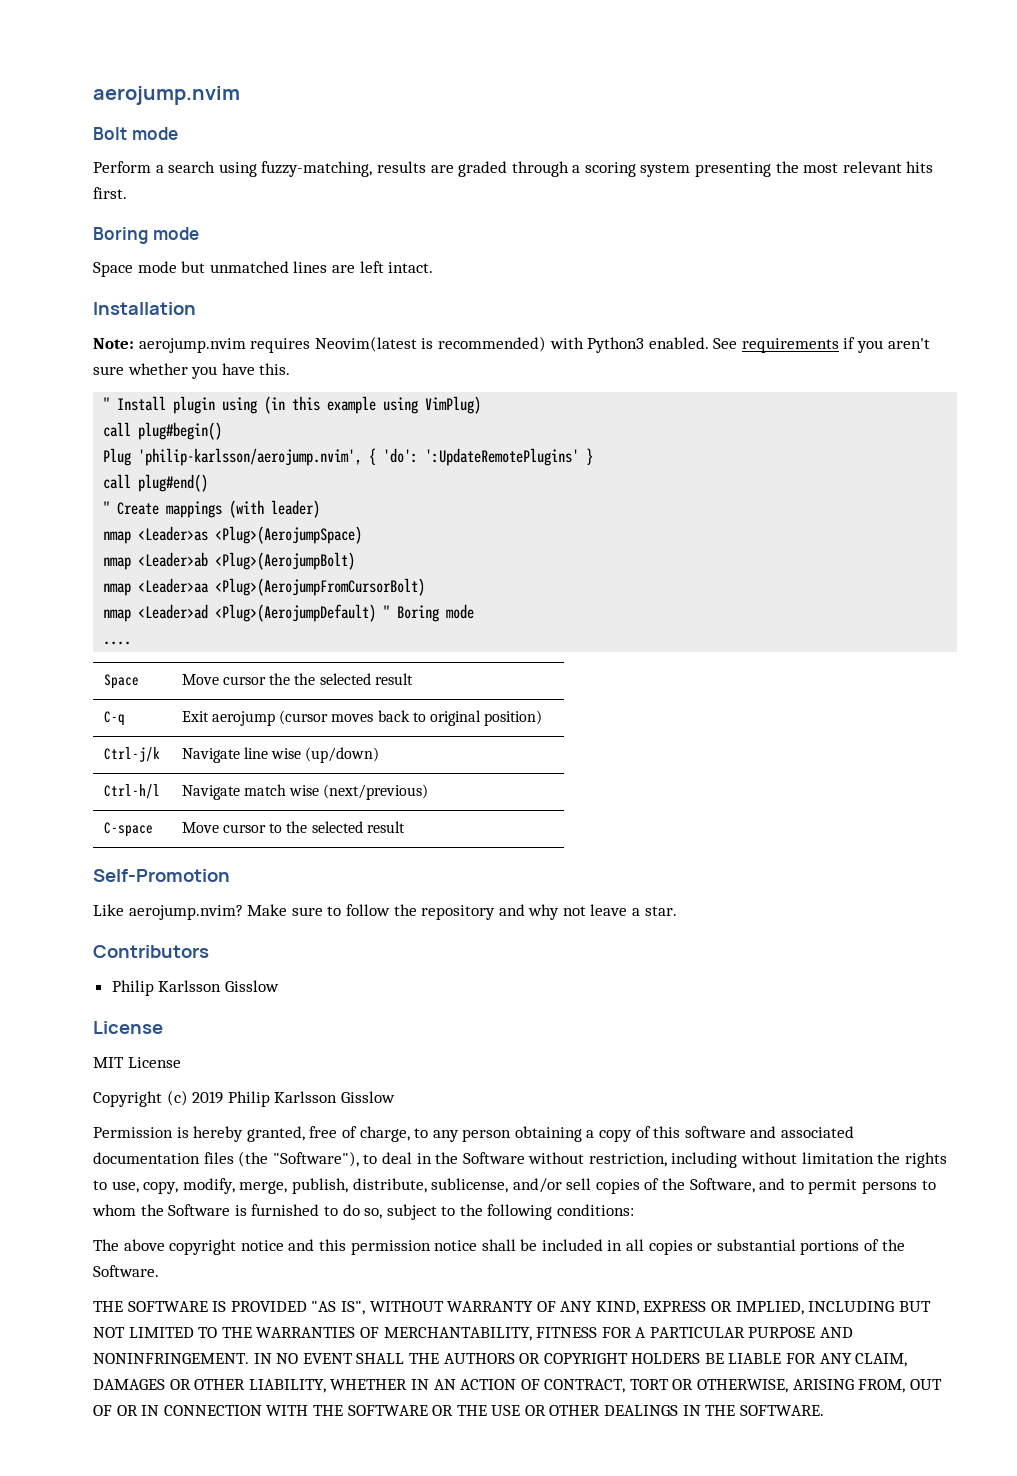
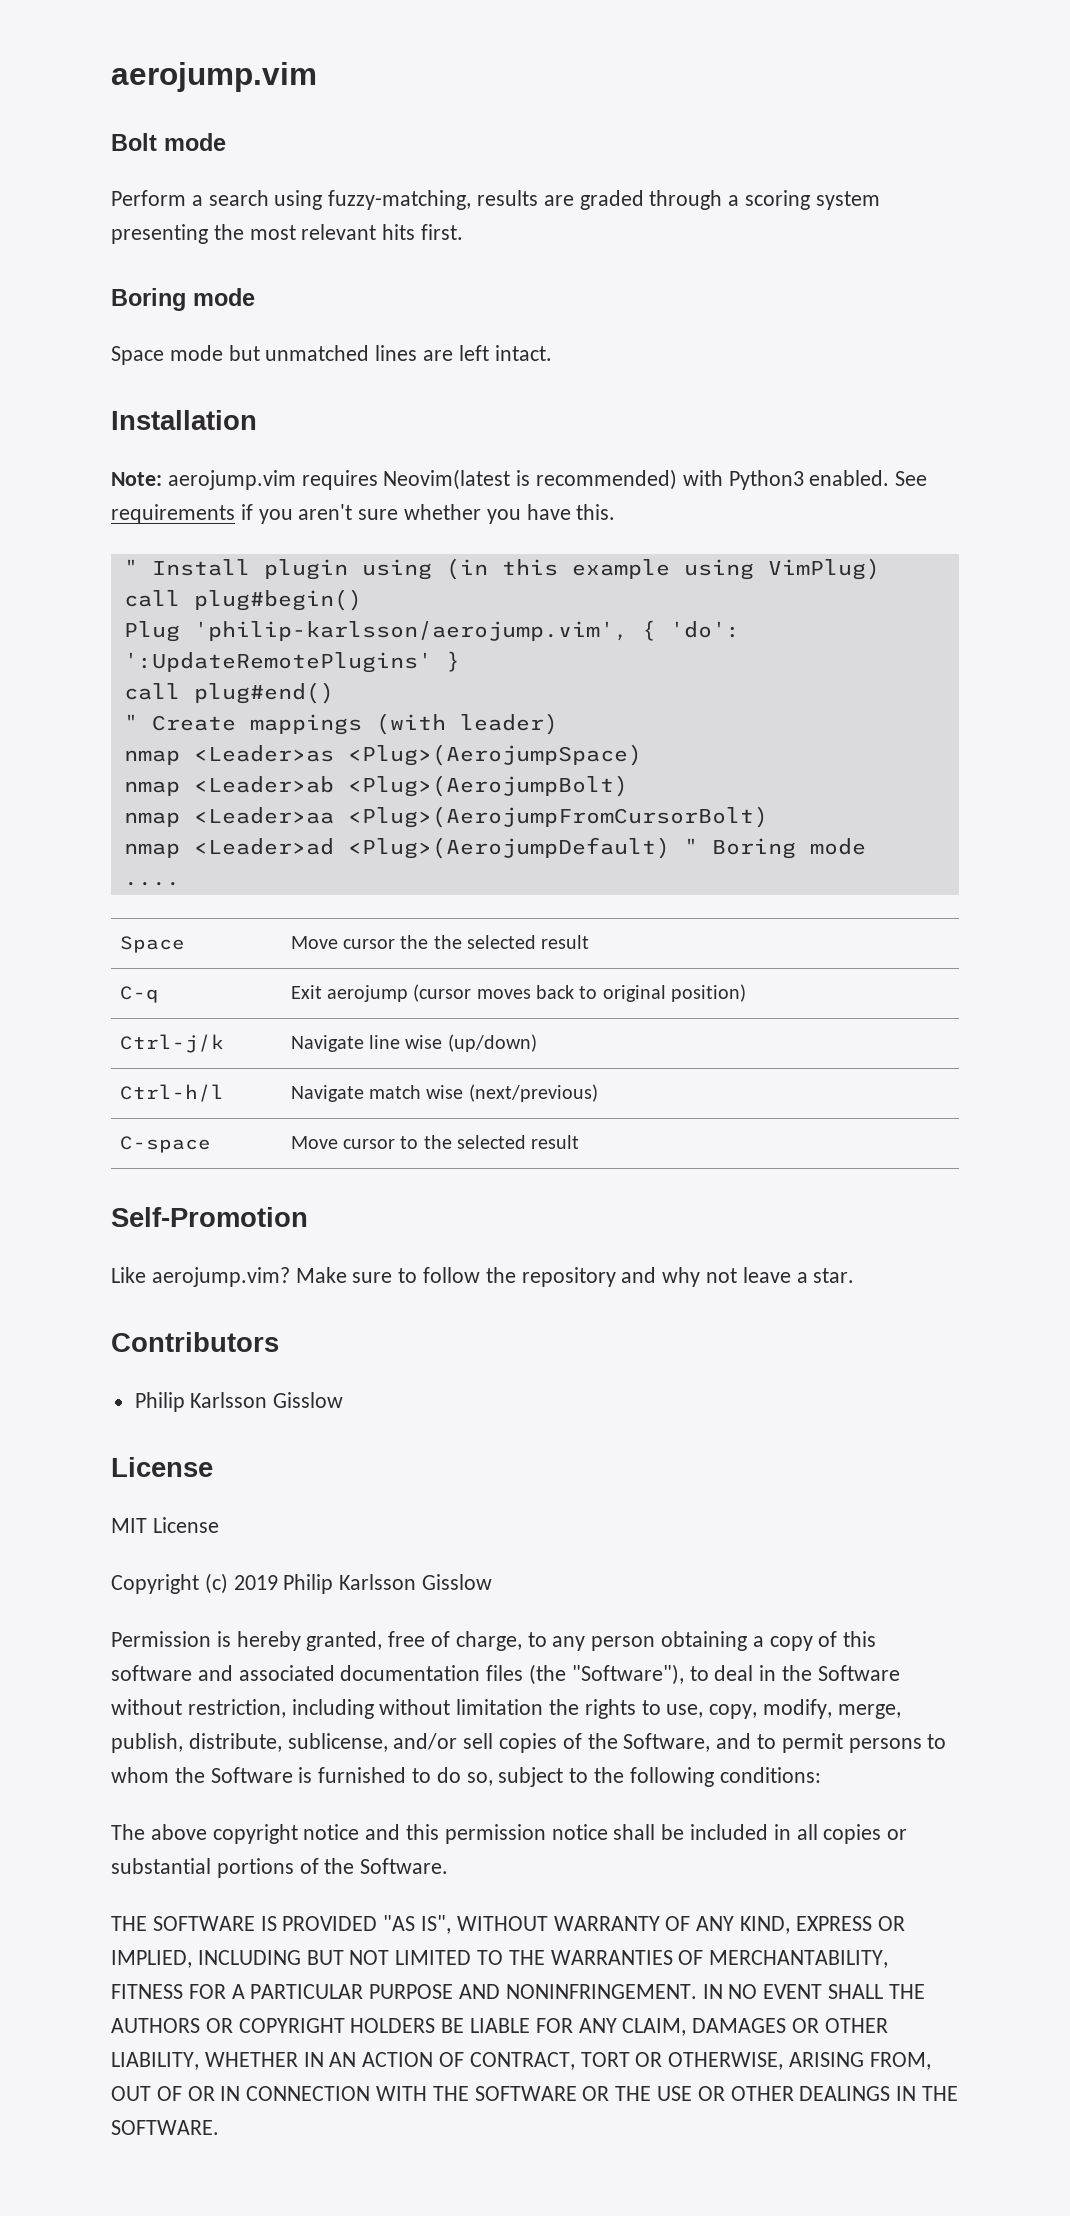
[93,86,240,105] aerojump.nvim -> [111,62,317,92] aerojump.vim
[138,338,246,353] aerojump.nvim -> [167,470,296,490] aerojump.vim
[138,448,363,466] 'philip-karlsson/aerojump.nvim', -> [193,621,628,641] 'philip-karlsson/aerojump.vim',
[128,905,243,920] aerojump.nvim? -> [151,1267,290,1287] aerojump.vim?

